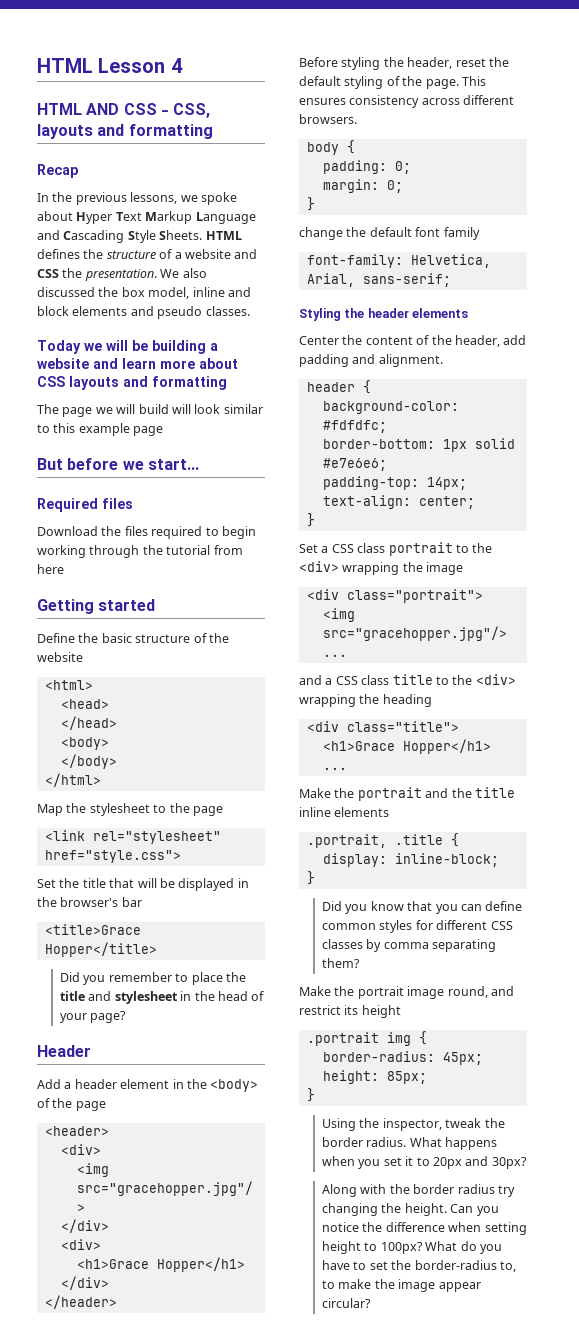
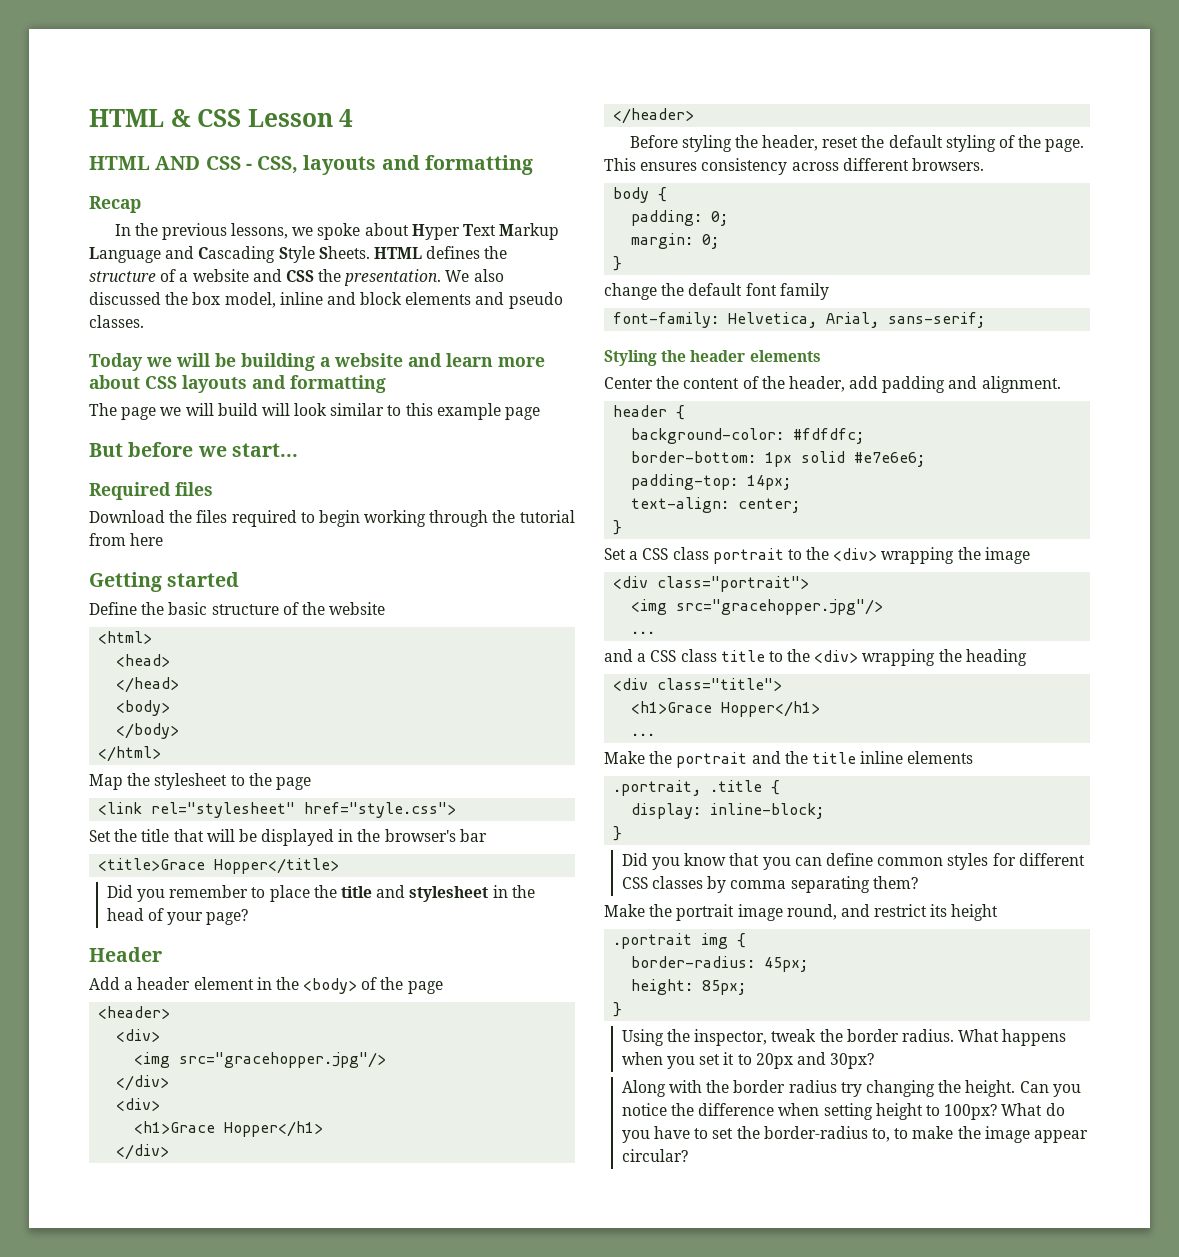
[37,58,93,73] HTML -> [89,109,242,127] HTML & CSS

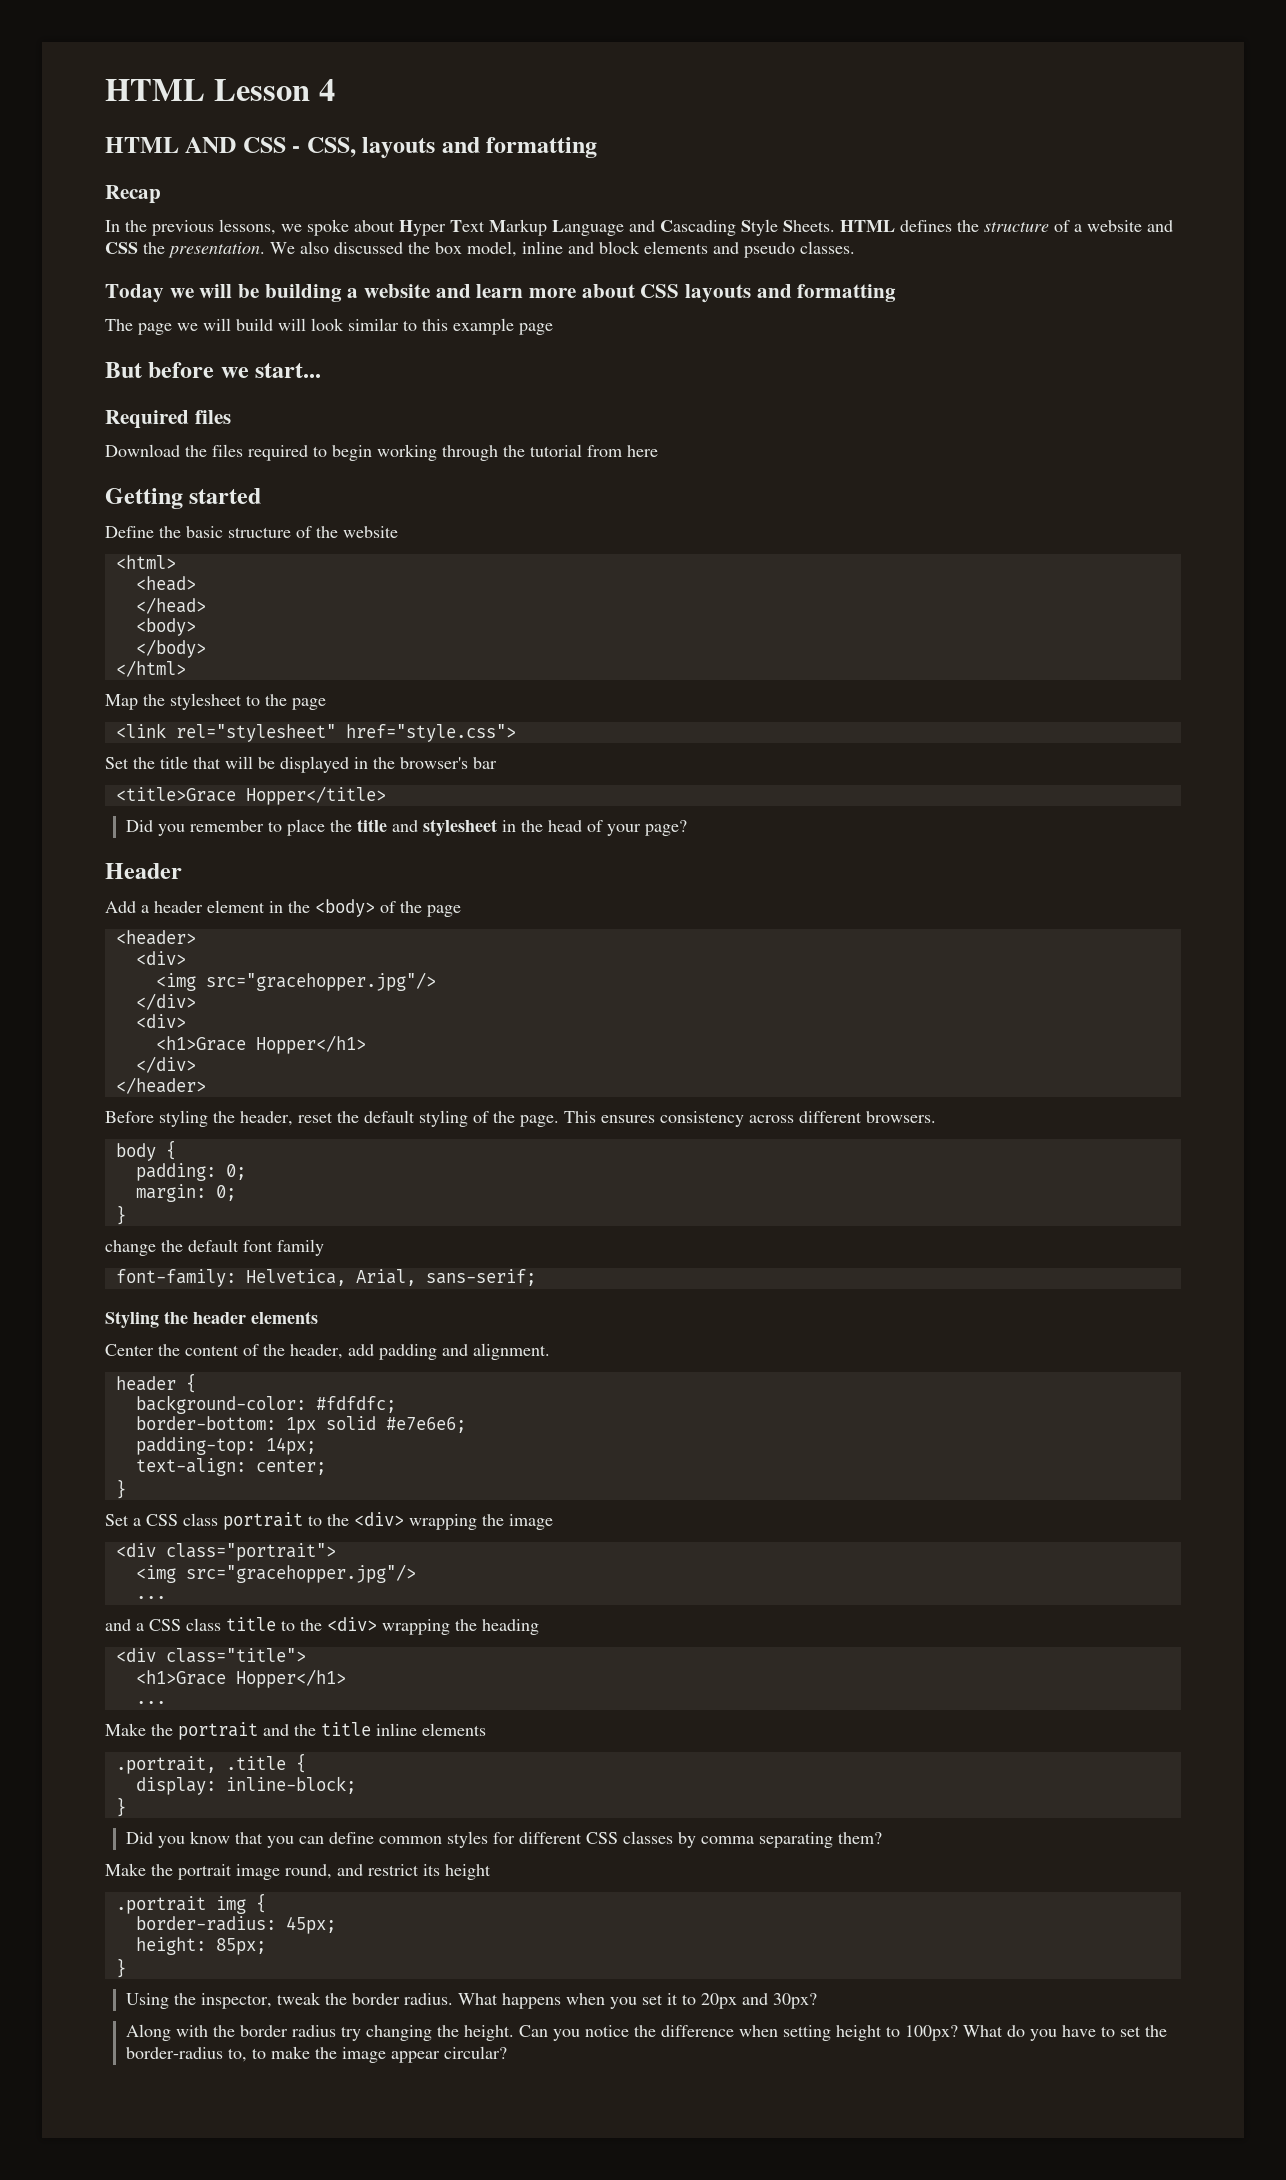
[89,109,242,127] HTML & CSS -> [105,79,205,101] HTML

